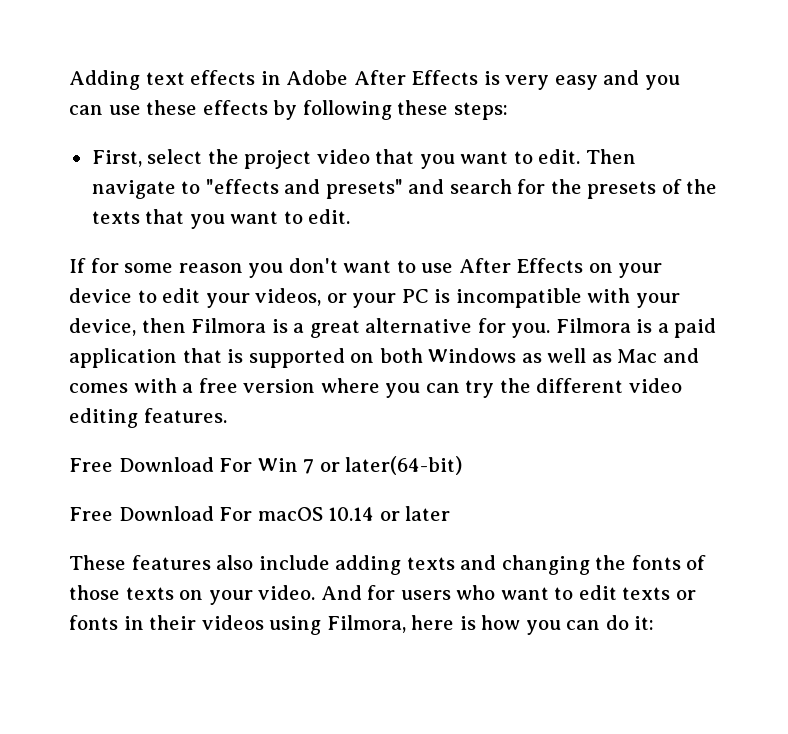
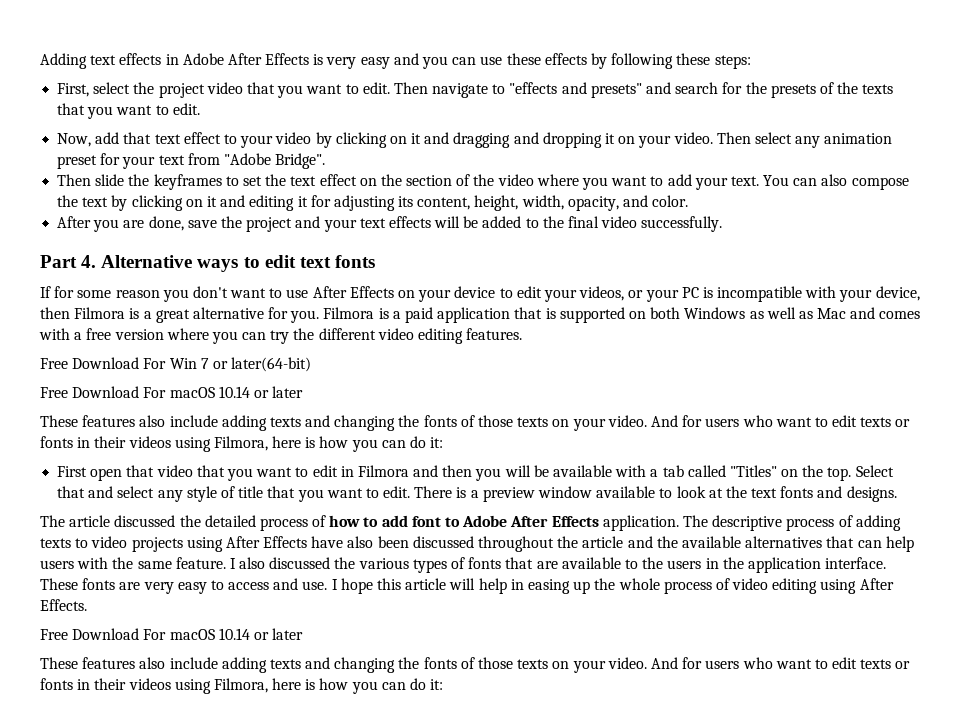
(351, 216) none -> [57,132,893,148] [57,153,326,169] [57,174,909,190] [57,195,689,211] [57,216,723,232] [40,255,375,272] // Now, add that text effect to your video by clicking on it and dragging and dropping it on your video. Then select any animation preset for your text from "Adobe Bridge". // Then slide the keyframes to set the text effect on the section of the video where you want to add your text. You can also compose the text by clicking on it and editing it for adjusting its content, height, width, opacity, and color. // After you are done, save the project and your text effects will be added to the final video successfully. // Part 4. Alternative ways to edit text fonts
(655, 623) none -> [57,465,894,481] [57,486,897,502] [40,515,901,531] [40,536,914,552] [40,557,887,573] [40,578,894,594] [40,599,87,611] [40,628,304,640] [40,657,911,673] [40,678,444,694] // First open that video that you want to edit in Filmora and then you will be available with a tab called "Titles" on the top. Select that and select any style of title that you want to edit. There is a preview window available to look at the text fonts and designs. // The article discussed the detailed process of how to add font to Adobe After Effects application. The descriptive process of adding texts to video projects using After Effects have also been discussed throughout the article and the available alternatives that can help users with the same feature. I also discussed the various types of fonts that are available to the users in the application interface. These fonts are very easy to access and use. I hope this article will help in easing up the whole process of video editing using After Effects. // Free Download For macOS 10.14 or later // These features also include adding texts and changing the fonts of those texts on your video. And for users who want to edit texts or fonts in their videos using Filmora, here is how you can do it:

